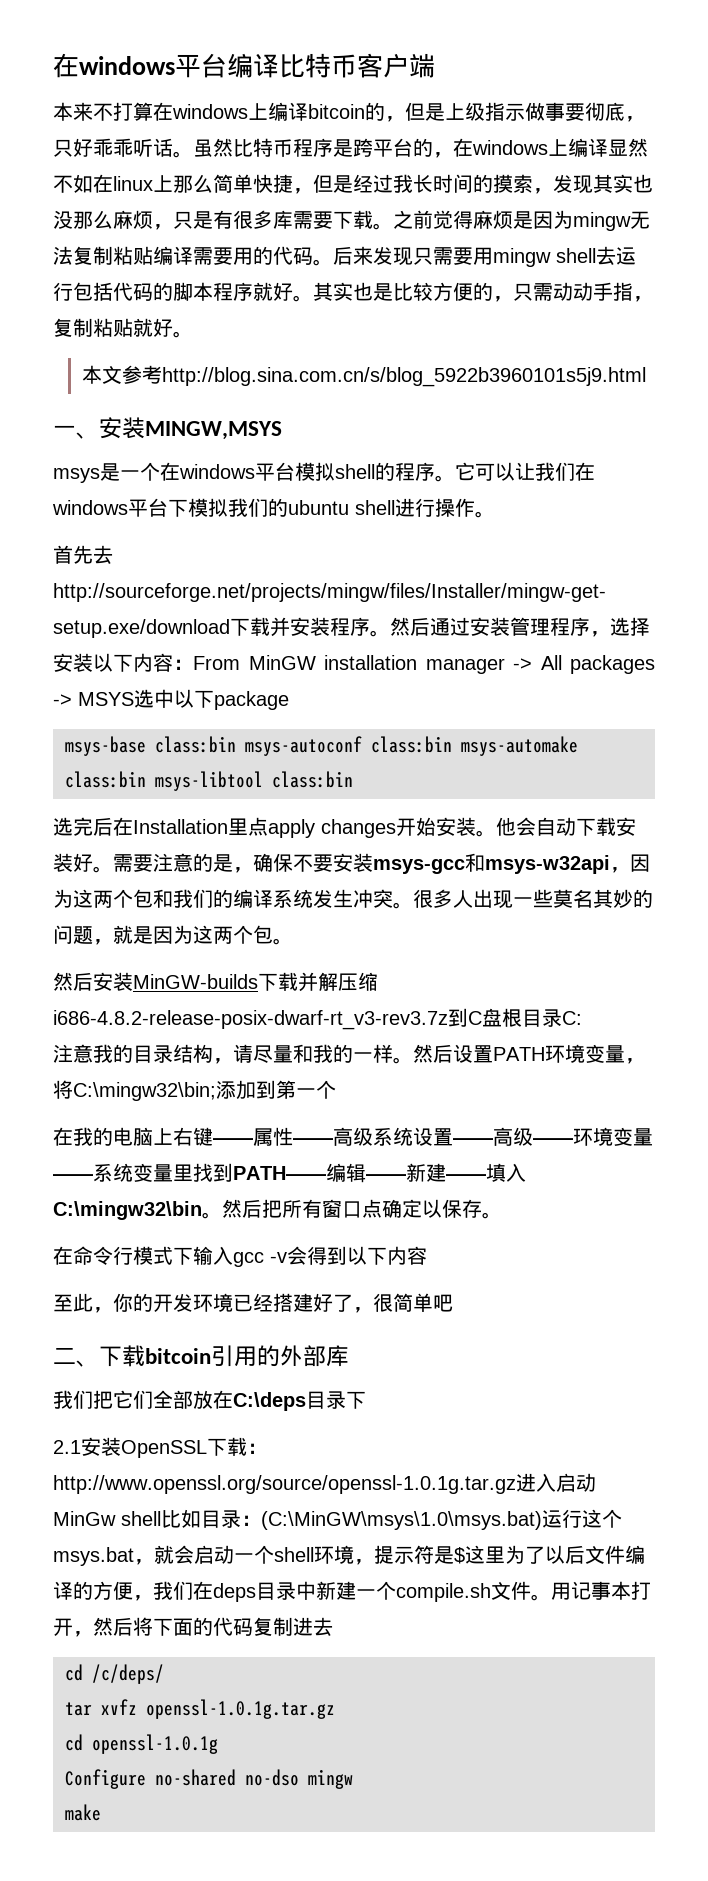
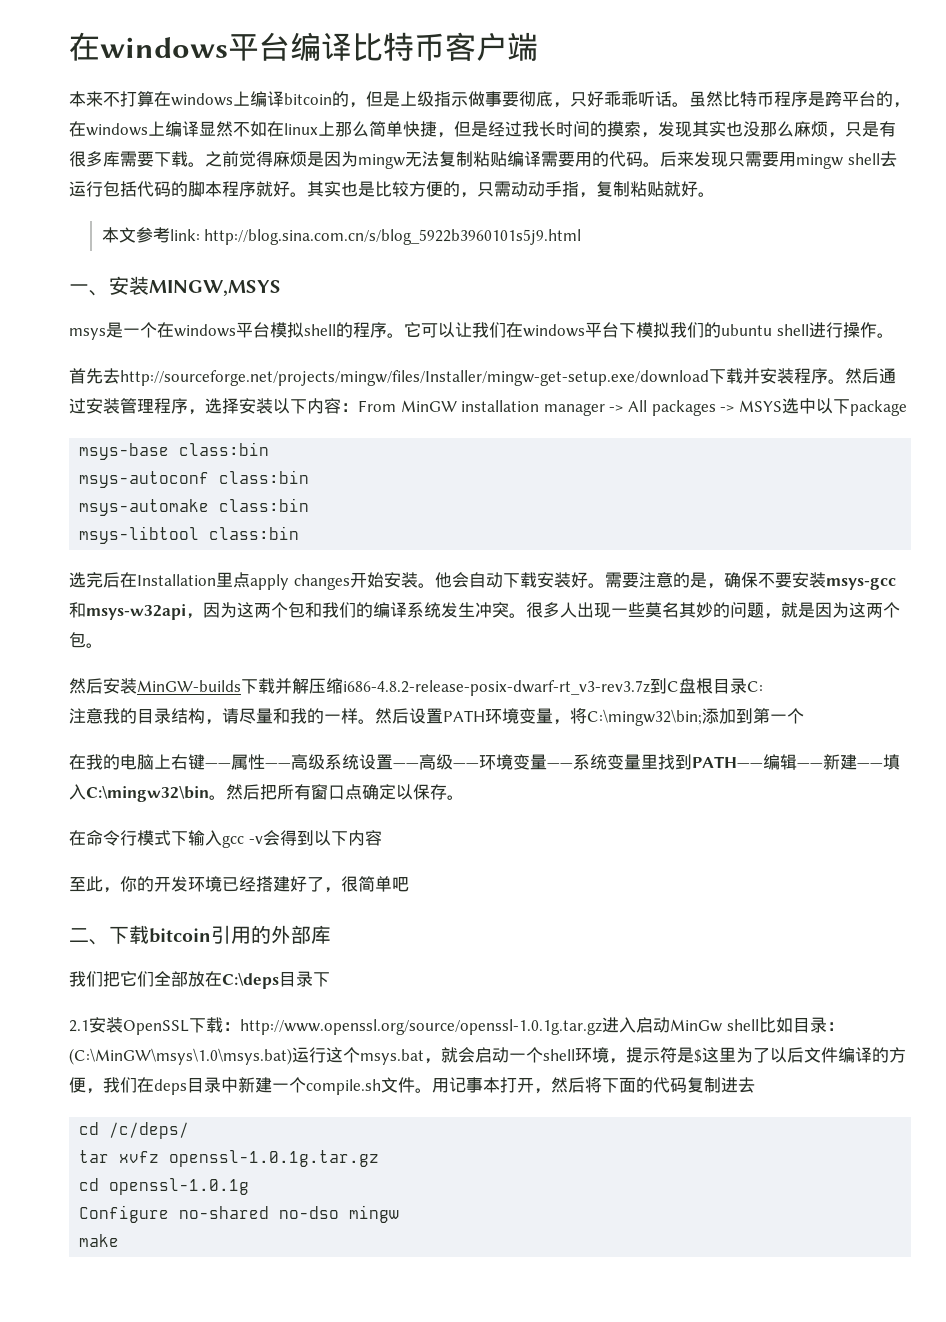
(162, 374) none -> [169,229,200,241] link:
(236, 744) none -> (270, 449) //
(452, 744) none -> (310, 477) //
(146, 779) none -> (310, 505) //

